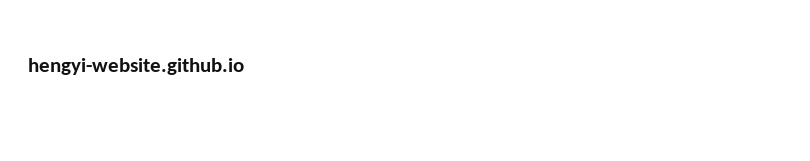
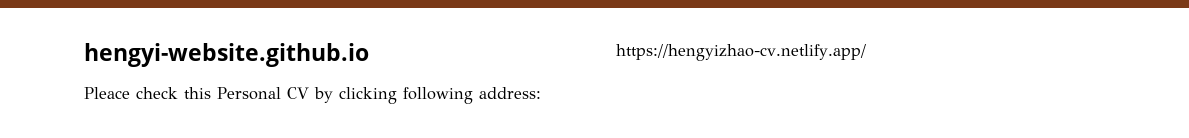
(244, 66) none -> [84,87,541,104] [616,44,866,61] // Pleace check this Personal CV by clicking following address: https://hengyizhao-cv.netlify.app/

